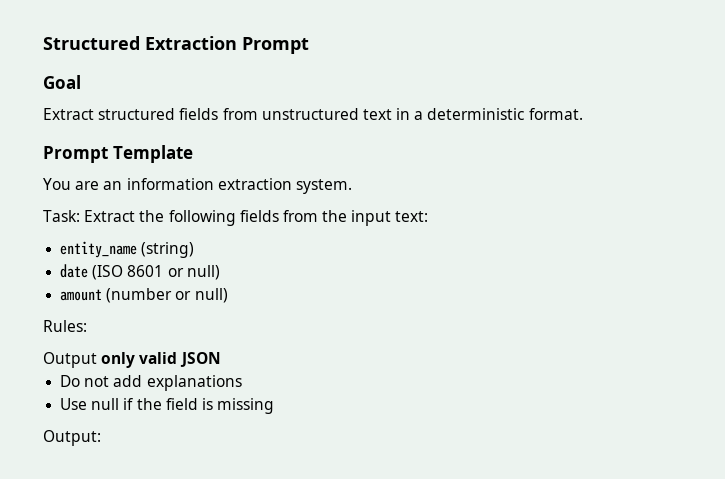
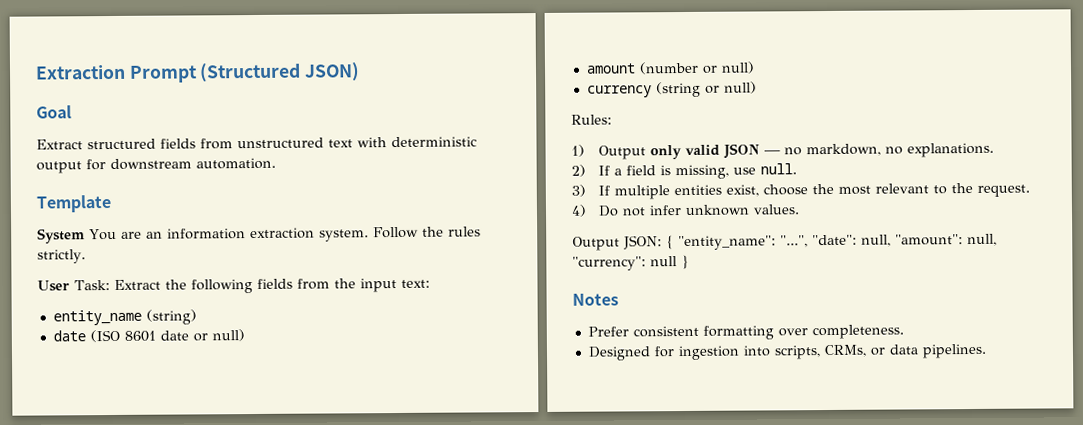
[43,36,140,50] Structured -> (35, 72) none
(309, 45) none -> [199,62,361,83] (Structured JSON)
[396,108,583,120] [43,146,108,163] in a deterministic format. // Prompt -> [357,136,477,148] [36,157,276,174] with deterministic output for downstream automation. //
(193, 154) none -> [37,228,85,244] System
(352, 186) // -> [372,226,481,239] [37,249,86,264] [37,280,70,292] Follow the rules strictly. // User
(164, 271) none -> [159,330,189,341] date
(228, 295) none -> [586,81,757,98] // currency (string or null)
(87, 326) none -> [571,144,585,157] 1)
[60,375,242,391] [60,398,275,414] [43,430,101,446] // Do not add explanations // Use null if the field is missing // Output: -> [763,142,994,158] [571,163,797,180] [571,182,1030,200] [571,204,800,217] [572,233,997,251] [572,254,689,271] [572,293,619,306] [587,324,904,340] [587,343,987,361] — no markdown, no explanations. // 2) If a field is missing, use null. // 3) If multiple entities exist, choose the most relevant to the request. // 4) Do not infer unknown values. // Output JSON: { "entity_name": "...", "date": null, "amount": null, "currency": null } // Notes // Prefer consistent formatting over completeness. // Designed for ingestion into scripts, CRMs, or data pipelines.

